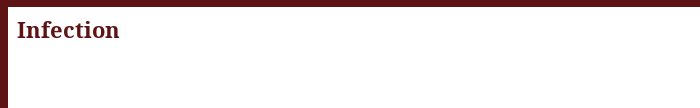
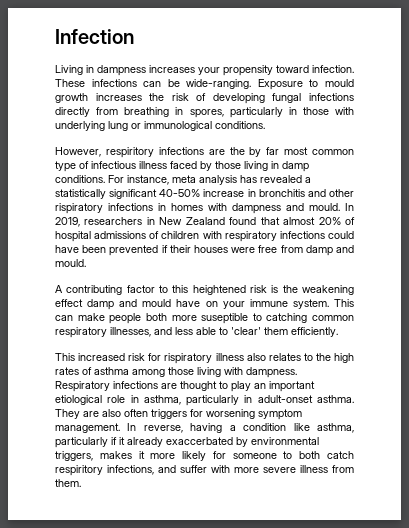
(120, 29) none -> [55,65,354,76] [55,79,354,90] [55,93,355,104] [55,107,354,118] [55,121,265,131] [55,147,354,158] [55,161,309,172] [55,175,311,185] [55,189,354,199] [55,203,354,214] [55,217,356,227] [55,231,354,242] [55,245,354,256] [55,259,86,267] [55,285,354,295] [55,299,354,310] [55,313,354,324] [55,327,338,338] [55,353,354,364] [55,367,297,378] [55,381,315,392] [55,395,354,406] [55,409,302,420] [55,423,354,433] [55,437,319,448] [55,451,354,461] [55,465,354,476] [55,479,81,487] // Living in dampness increases your propensity toward infection. These infections can be wide-ranging. Exposure to mould growth increases the risk of developing fungal infections directly from breathing in spores, particularly in those with underlying lung or immunological conditions. // However, respiritory infections are the by far most common type of infectious illness faced by those living in damp conditions. For instance, meta analysis has revealed a statistically significant 40-50% increase in bronchitis and other rispiratory infections in homes with dampness and mould. In 2019, researchers in New Zealand found that almost 20% of hospital admissions of children with respiratory infections could have been prevented if their houses were free from damp and mould. // A contributing factor to this heightened risk is the weakening effect damp and mould have on your immune system. This can make people both more suseptible to catching common respiratory illnesses, and less able to 'clear' them efficiently. // This increased risk for rispiratory illness also relates to the high rates of asthma among those living with dampness. Respiratory infections are thought to play an important etiological role in asthma, particularly in adult-onset asthma. They are also often triggers for worsening symptom management. In reverse, having a condition like asthma, particularly if it already exaccerbated by environmental triggers, makes it more likely for someone to both catch respiritory infections, and suffer with more severe illness from them.

